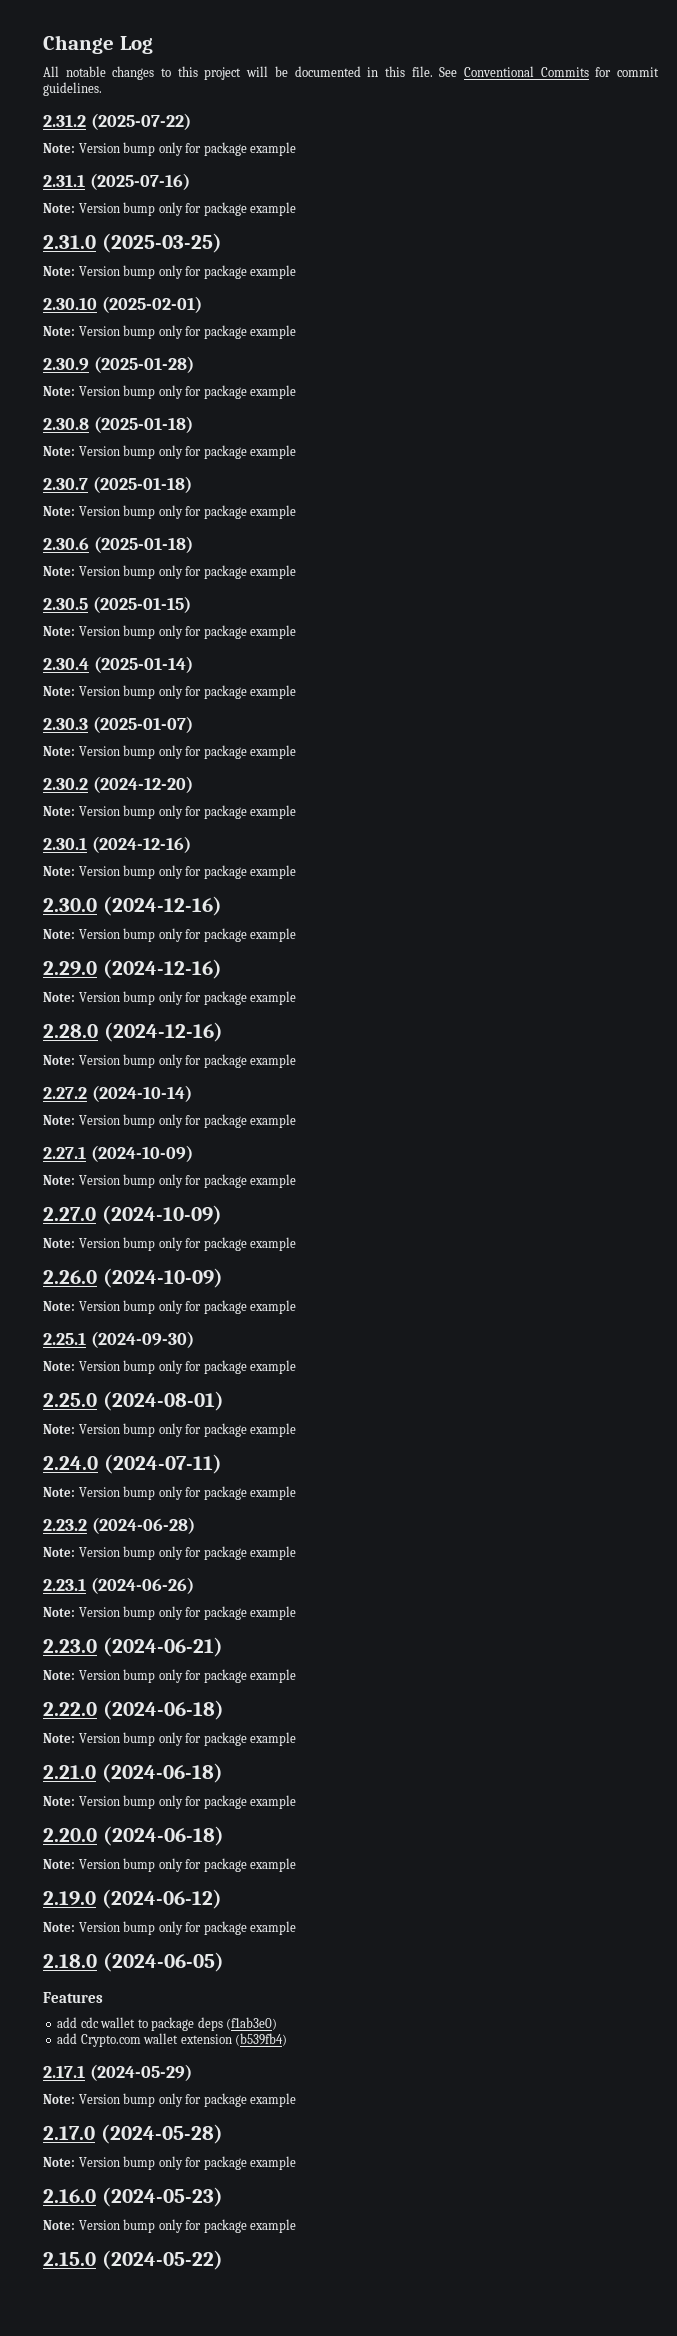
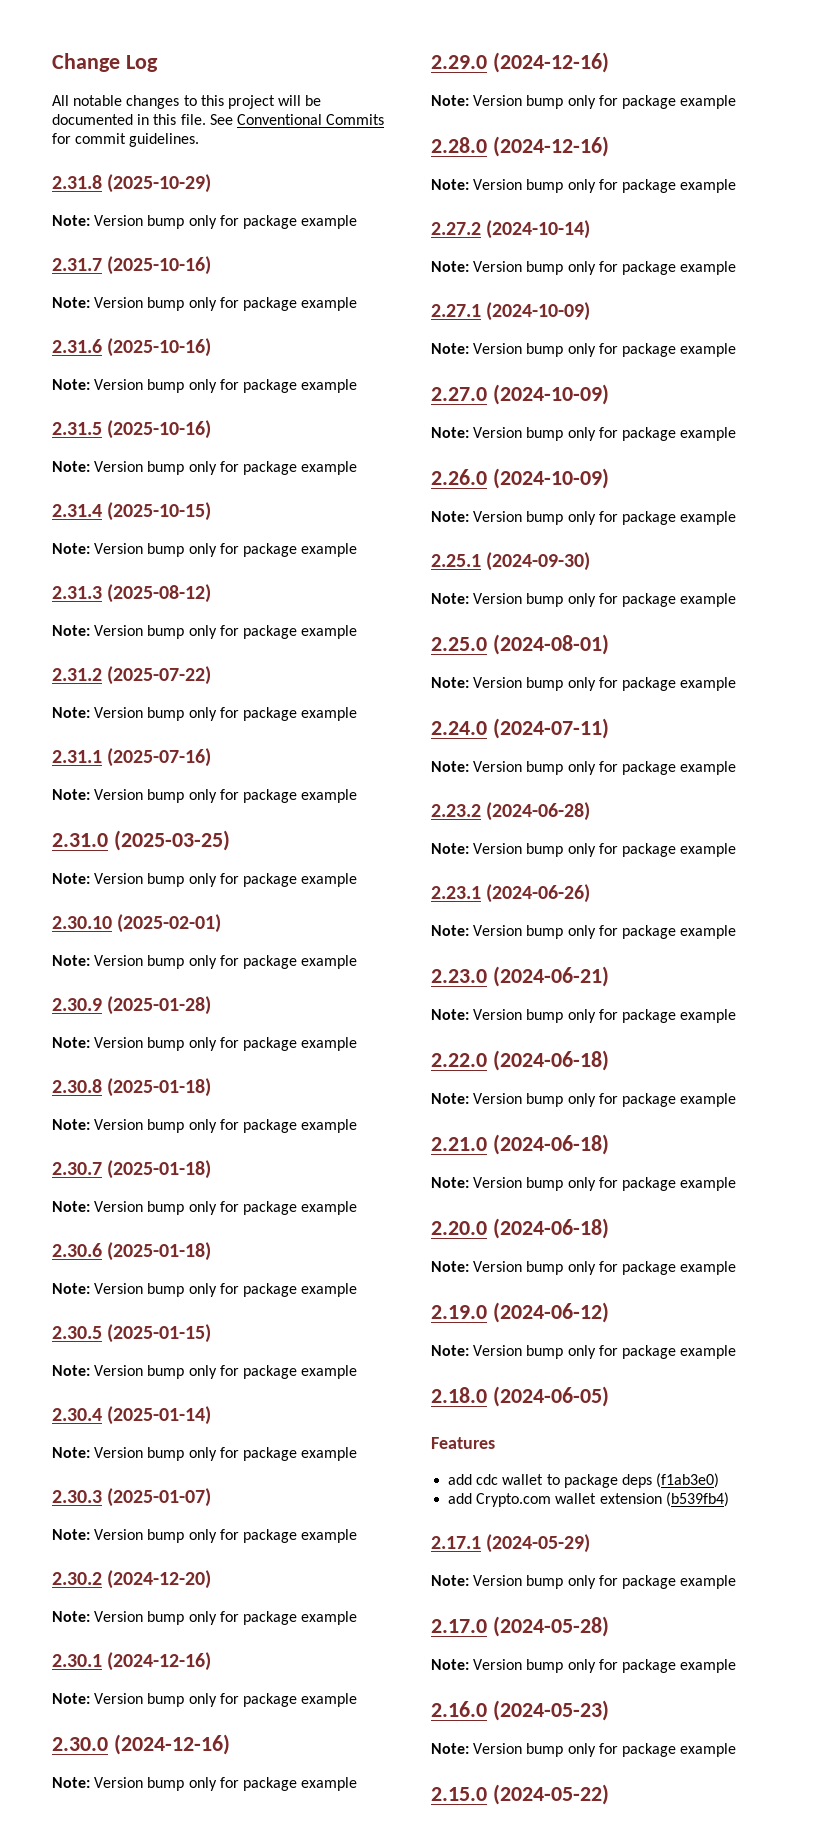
(102, 89) none -> [52,174,212,193] [52,215,358,229] [52,256,212,275] [52,297,358,311] [52,338,212,357] [52,379,358,393] [52,420,212,439] [52,461,358,475] [52,502,212,521] [52,543,358,557] [52,584,212,603] [52,625,358,639] // 2.31.8 (2025-10-29) // Note: Version bump only for package example // 2.31.7 (2025-10-16) // Note: Version bump only for package example // 2.31.6 (2025-10-16) // Note: Version bump only for package example // 2.31.5 (2025-10-16) // Note: Version bump only for package example // 2.31.4 (2025-10-15) // Note: Version bump only for package example // 2.31.3 (2025-08-12) // Note: Version bump only for package example

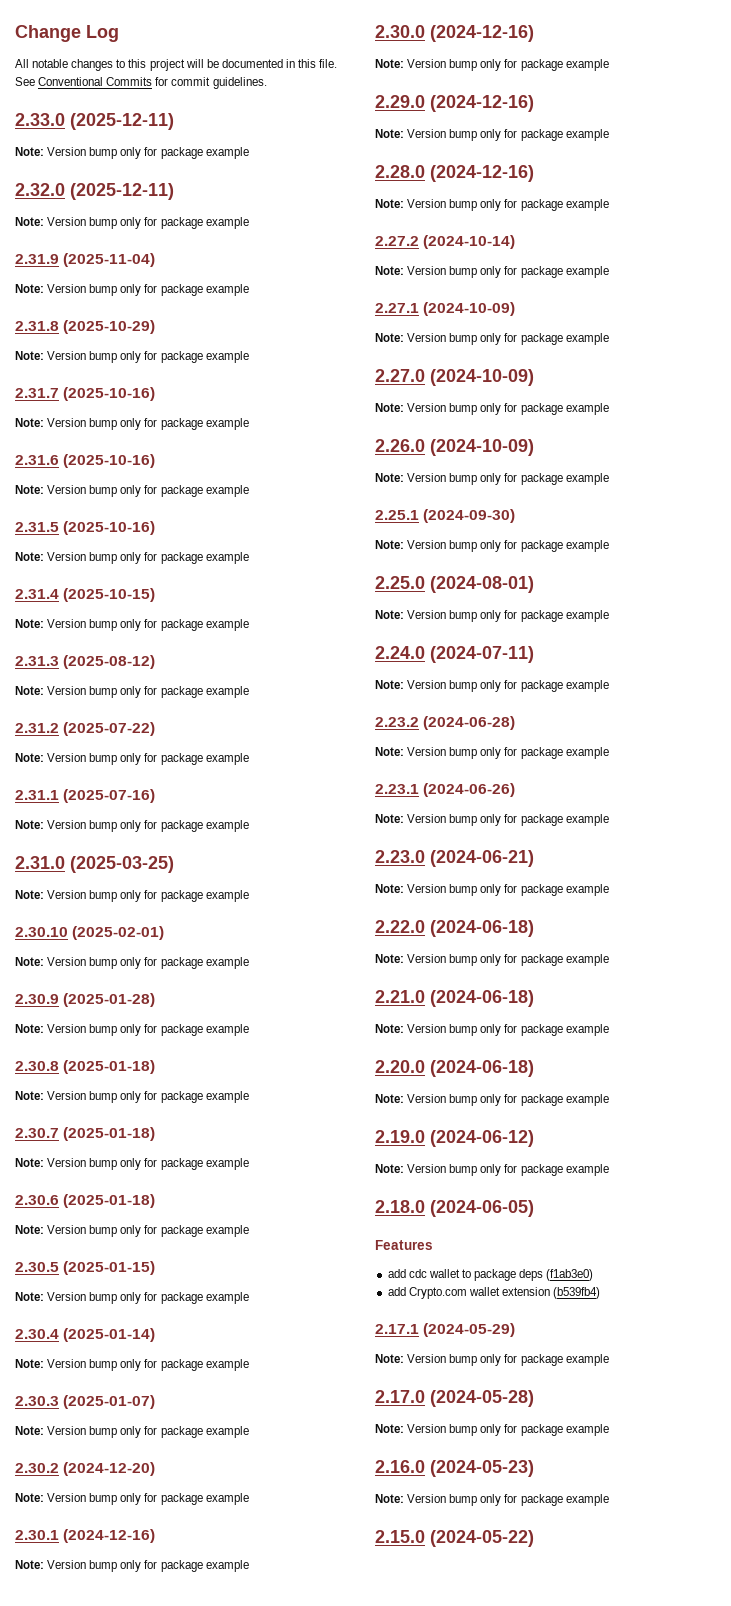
(200, 140) none -> [15,113,174,130] [15,147,249,159] [15,183,174,200] [15,217,249,229] [15,253,156,267] [15,284,249,296] // 2.33.0 (2025-12-11) // Note: Version bump only for package example // 2.32.0 (2025-12-11) // Note: Version bump only for package example // 2.31.9 (2025-11-04) // Note: Version bump only for package example

